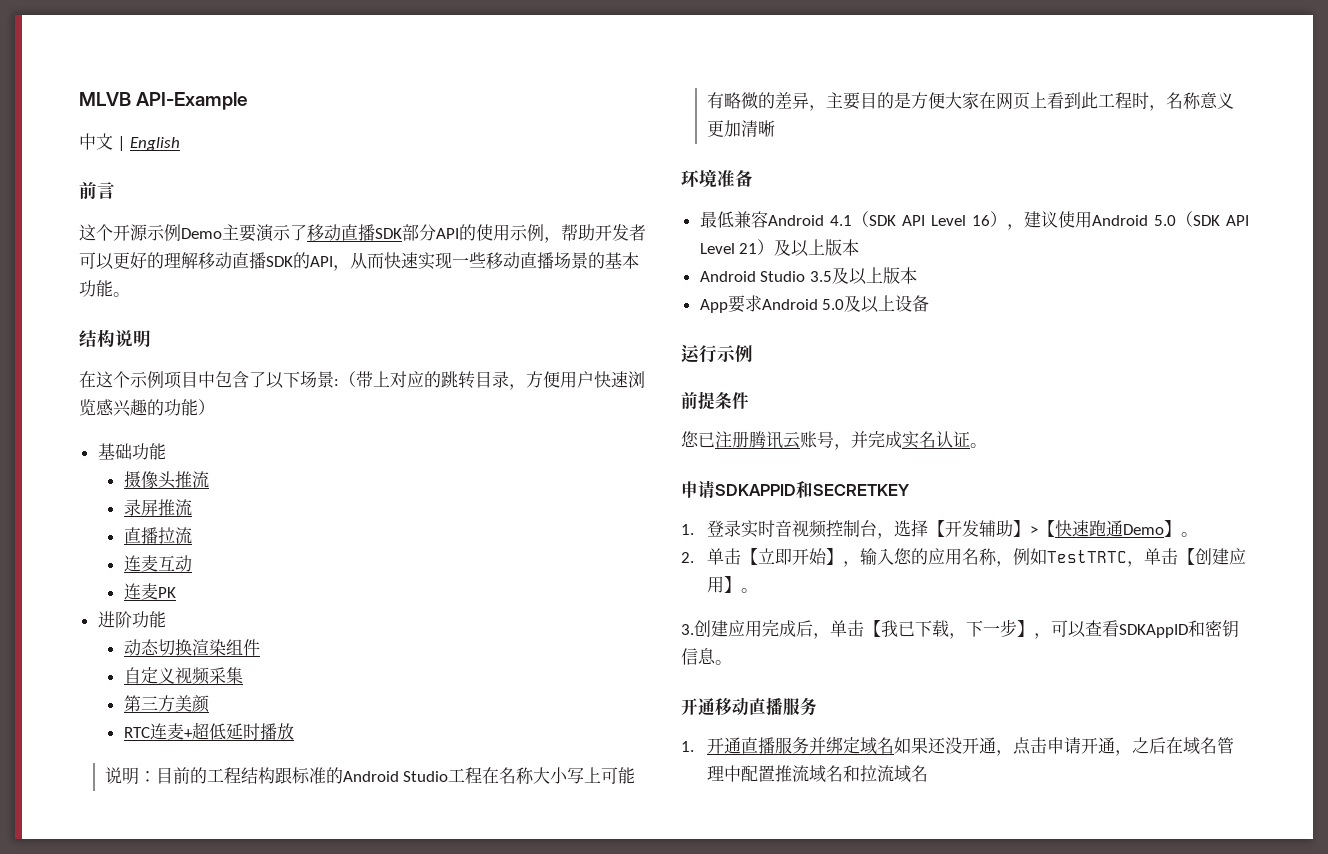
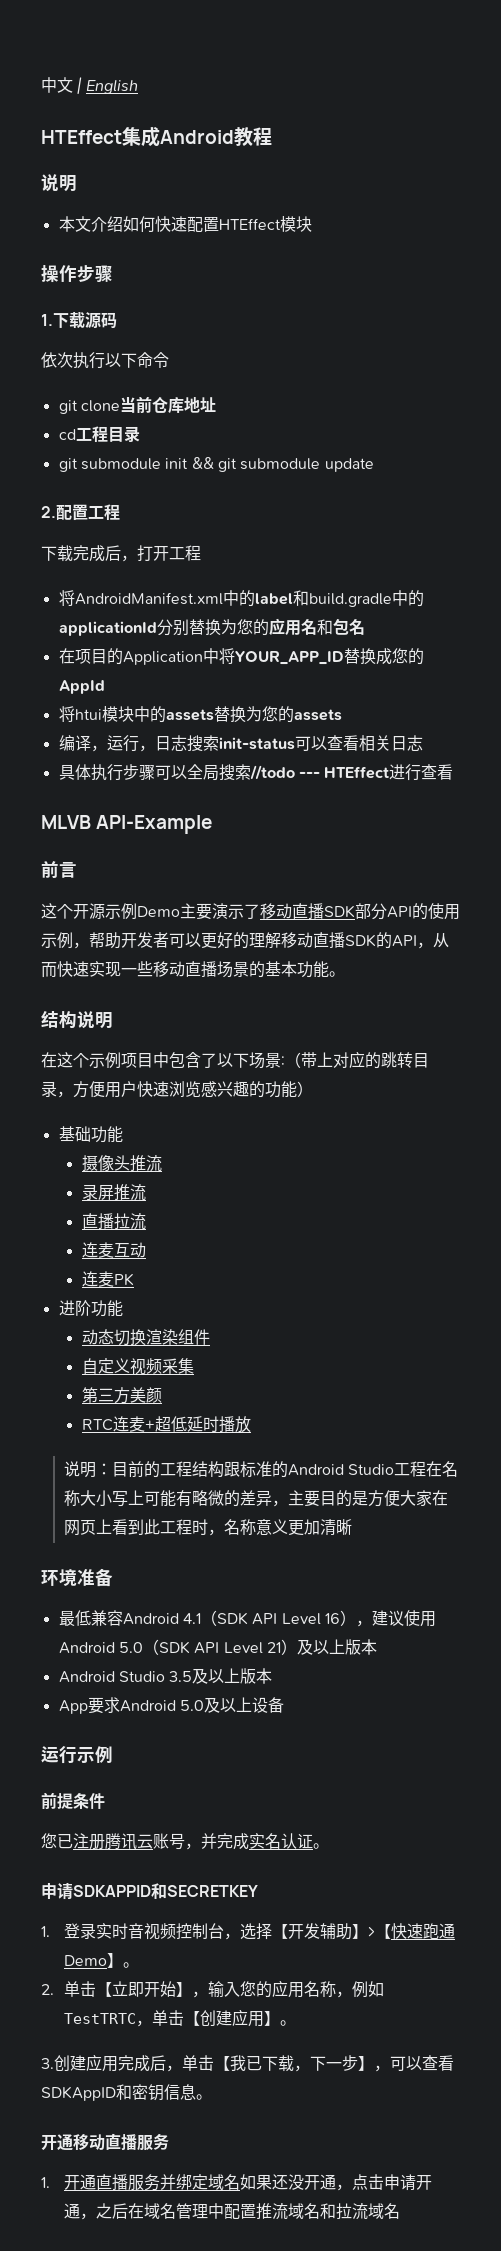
[79,92,249,110] MLVB API-Example // -> (41, 85) none
(181, 144) none -> [41,126,272,147] [41,174,77,192] [58,216,312,232] [41,265,113,283] [41,311,117,329] [41,352,169,369] [58,396,216,414] [58,426,140,443] [58,457,374,472] [41,504,120,521] [41,545,201,562] [58,590,424,607] [58,618,365,636] [58,648,424,665] [58,680,105,694] [58,706,342,723] [58,735,423,752] [58,764,454,781] [41,815,213,834] // HTEffect集成Android教程 // 说明 // 本文介绍如何快速配置HTEffect模块 // 操作步骤 // 1.下载源码 // 依次执行以下命令 // git clone当前仓库地址 // cd工程目录 // git submodule init && git submodule update // 2.配置工程 // 下载完成后，打开工程 // 将AndroidManifest.xml中的label和build.gradle中的applicationId分别替换为您的应用名和包名 // 在项目的Application中将YOUR_APP_ID替换成您的AppId // 将htui模块中的assets替换为您的assets // 编译，运行，日志搜索init-status可以查看相关日志 // 具体执行步骤可以全局搜索//todo --- HTEffect进行查看 // MLVB API-Example

